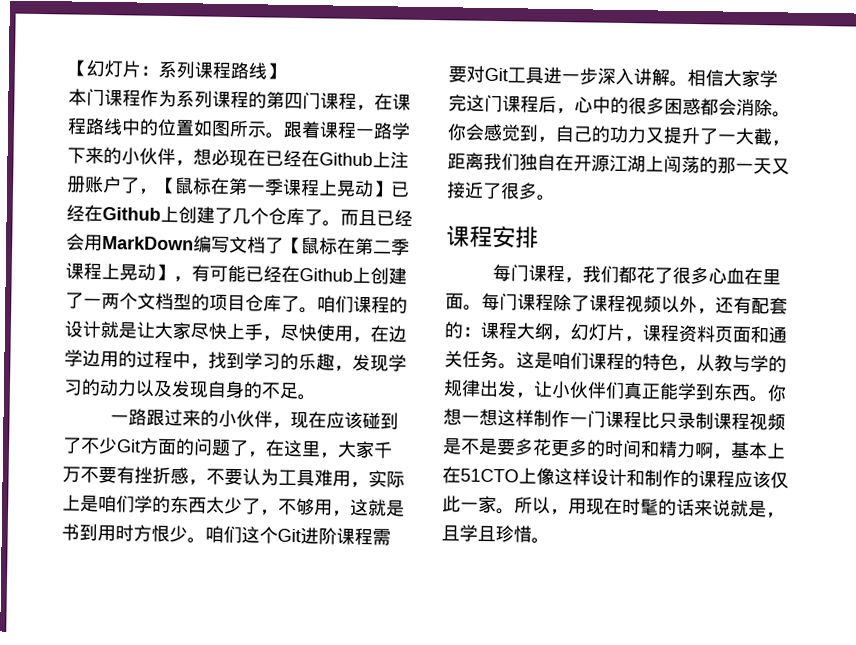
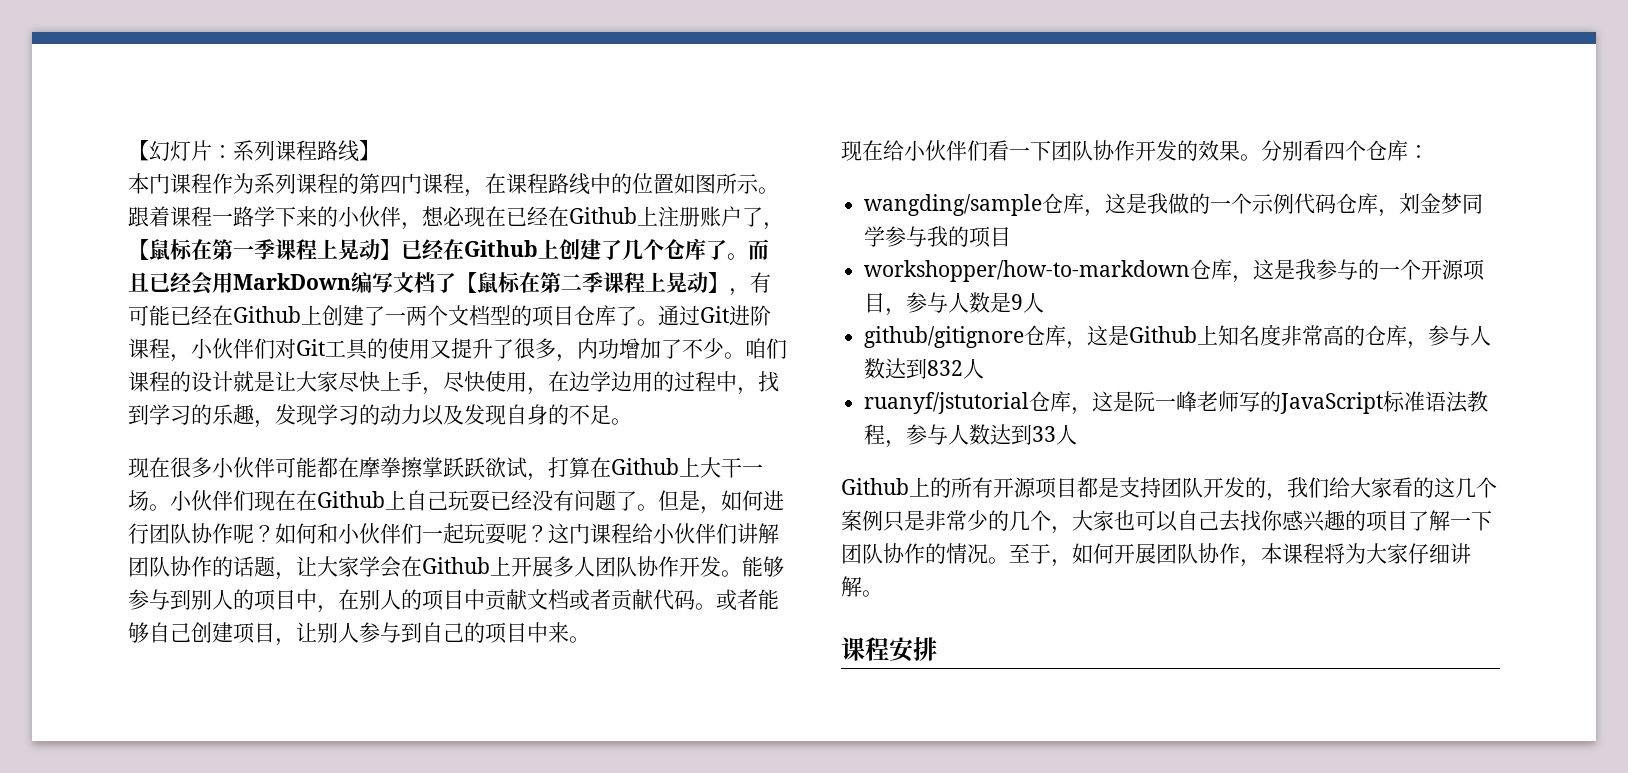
(318, 310) none -> [658,305,771,326] [128,338,745,362] 通过Git进阶课程，小伙伴们对Git工具的使用又提升了很多，内功增加了不少。
[109,408,399,430] [62,436,393,459] [62,465,405,489] [62,494,405,517] [61,523,391,546] [448,65,778,88] [448,94,791,118] [447,123,790,147] [447,152,790,175] [446,181,555,201] [446,225,539,249] [491,263,781,286] [445,292,788,315] [444,321,787,344] [444,350,787,373] [443,379,787,403] [443,408,786,431] [442,437,786,460] [442,466,789,489] [442,495,785,519] [441,524,550,544] 一路跟过来的小伙伴，现在应该碰到了不少Git方面的问题了，在这里，大家千万不要有挫折感，不要认为工具难用，实际上是咱们学的东西太少了，不够用，这就是书到用时方恨少。咱们这个Git进阶课程需要对Git工具进一步深入讲解。相信大家学完这门课程后，心中的很多困惑都会消除。你会感觉到，自己的功力又提升了一大截，距离我们独自在开源江湖上闯荡的那一天又接近了很多。 // 课程安排 // 每门课程，我们都花了很多心血在里面。每门课程除了课程视频以外，还有配套的：课程大纲，幻灯片，课程资料页面和通关任务。这是咱们课程的特色，从教与学的规律出发，让小伙伴们真正能学到东西。你想一想这样制作一门课程比只录制课程视频是不是要多花更多的时间和精力啊，基本上在51CTO上像这样设计和制作的课程应该仅此一家。所以，用现在时髦的话来说就是，且学且珍惜。 -> [128,457,763,481] [128,490,784,514] [128,523,779,545] [128,556,784,580] [128,589,779,613] [128,622,590,646] [841,140,1429,161] [864,193,1484,217] [864,226,1012,248] [864,259,1486,283] [864,292,1045,316] [864,324,1492,349] [864,358,985,379] [864,391,1489,415] [864,424,1078,448] [841,477,1497,501] [841,510,1492,534] [841,543,1471,567] [841,576,883,597] [841,637,937,662] 现在很多小伙伴可能都在摩拳擦掌跃跃欲试，打算在Github上大干一场。小伙伴们现在在Github上自己玩耍已经没有问题了。但是，如何进行团队协作呢？如何和小伙伴们一起玩耍呢？这门课程给小伙伴们讲解团队协作的话题，让大家学会在Github上开展多人团队协作开发。能够参与到别人的项目中，在别人的项目中贡献文档或者贡献代码。或者能够自己创建项目，让别人参与到自己的项目中来。 // 现在给小伙伴们看一下团队协作开发的效果。分别看四个仓库： // wangding/sample仓库，这是我做的一个示例代码仓库，刘金梦同学参与我的项目 // workshopper/how-to-markdown仓库，这是我参与的一个开源项目，参与人数是9人 // github/gitignore仓库，这是Github上知名度非常高的仓库，参与人数达到832人 // ruanyf/jstutorial仓库，这是阮一峰老师写的JavaScript标准语法教程，参与人数达到33人 // Github上的所有开源项目都是支持团队开发的，我们给大家看的这几个案例只是非常少的几个，大家也可以自己去找你感兴趣的项目了解一下团队协作的情况。至于，如何开展团队协作，本课程将为大家仔细讲解。 // 课程安排

